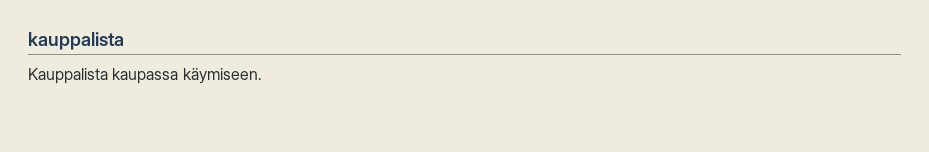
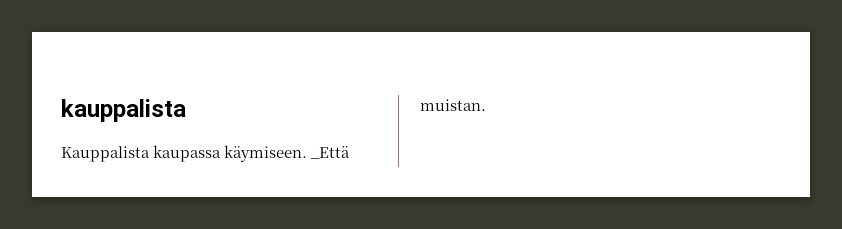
(262, 76) none -> [310,146,351,159] [420,99,486,111] _Että muistan.

